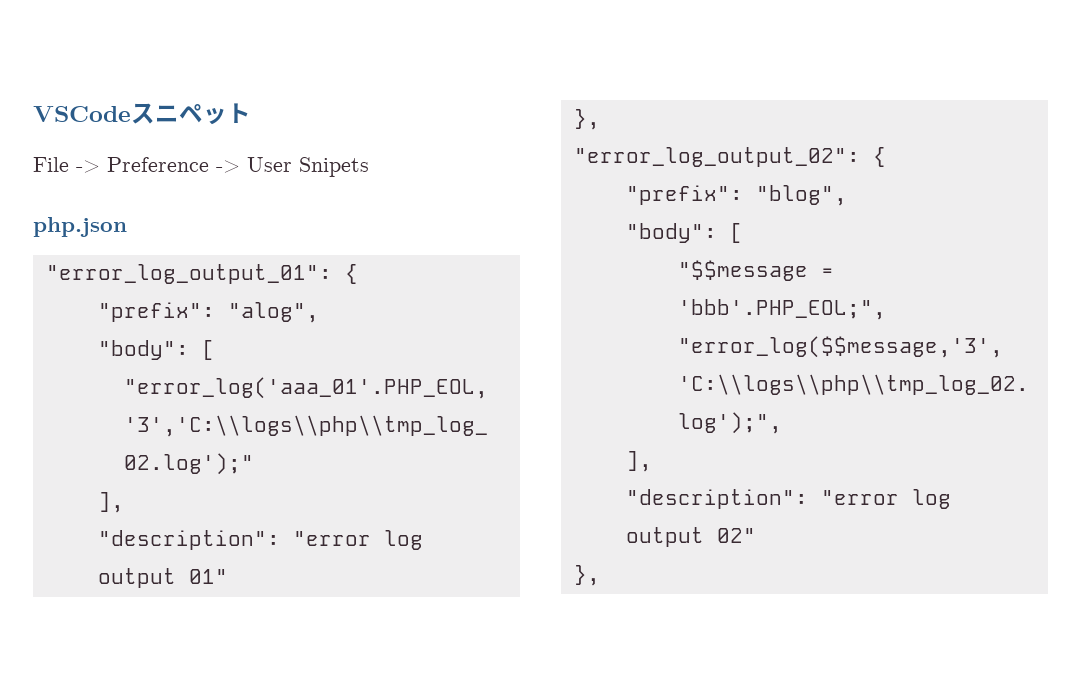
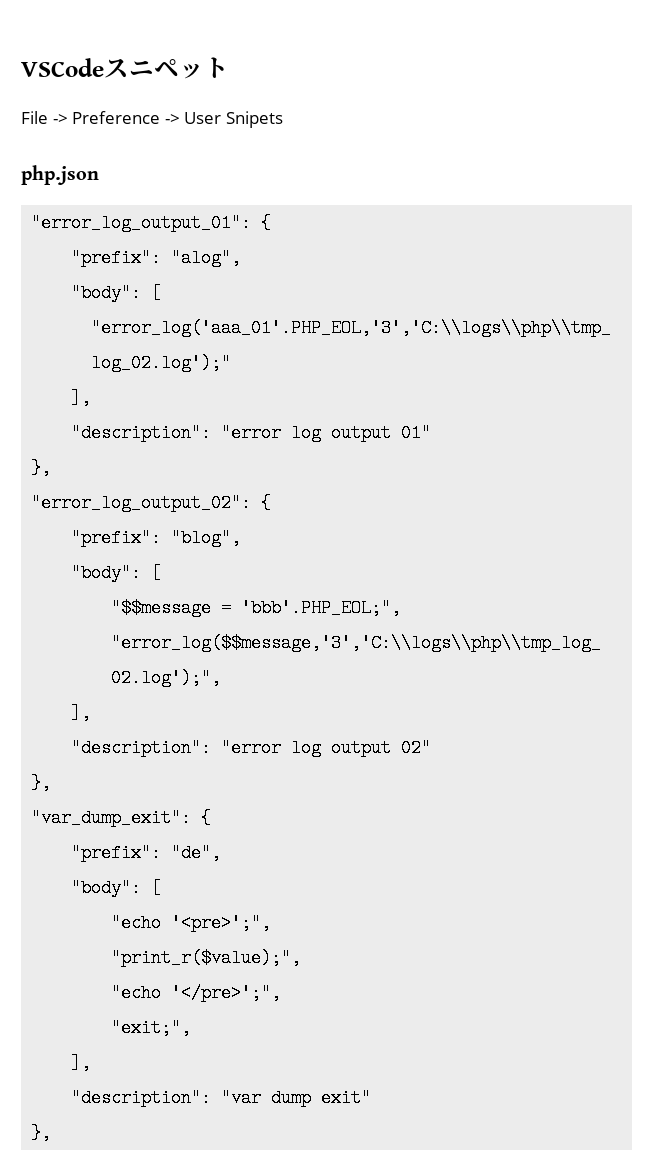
(600, 575) none -> [31,809,212,827] [71,844,222,862] [71,879,162,897] [111,914,272,932] [111,949,302,967] [111,984,282,1002] [111,1019,192,1037] [71,1054,92,1072] [71,1089,372,1107] [31,1124,52,1142] // "var_dump_exit": { // "prefix": "de", // "body": [ // "echo '<pre>';", // "print_r($value);", // "echo '</pre>';", // "exit;", // ], // "description": "var dump exit" // },

